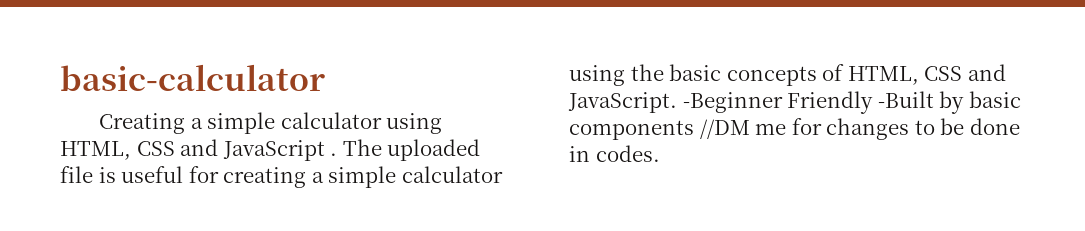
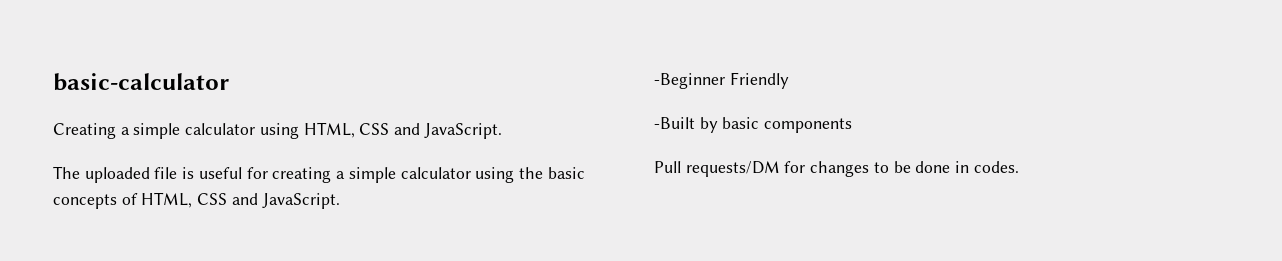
[222,140,338,161] JavaScript . -> [423,123,502,139] JavaScript. //
(677, 102) none -> (340, 201) //
(874, 102) none -> (789, 80) //
[699,119,787,139] //DM me -> [654,161,780,177] // Pull requests/DM

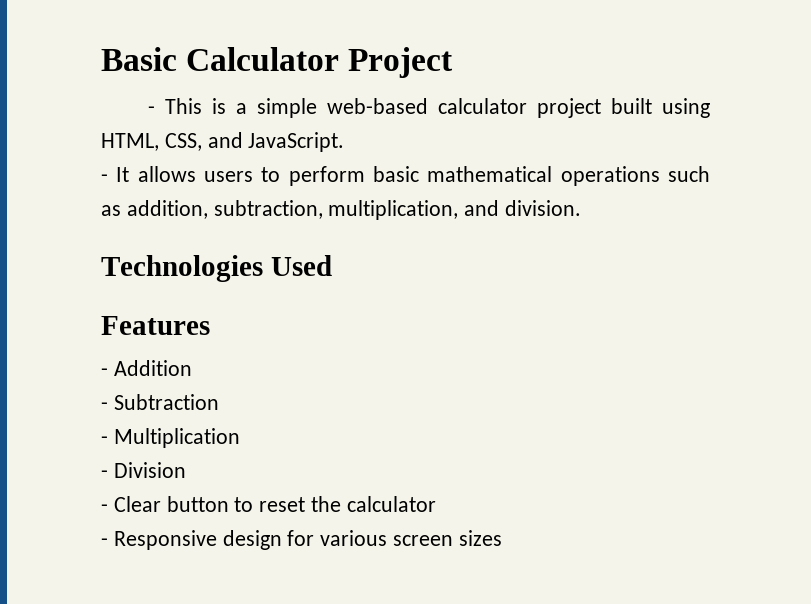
[53,73,229,91] [53,123,256,139] basic-calculator // Creating a simple calculator -> [101,47,454,78] [147,98,652,118] Basic Calculator Project // - This is a simple web-based calculator project built
[359,123,502,139] [53,166,585,183] [53,192,340,209] [654,72,789,89] [654,117,853,133] [654,161,1019,177] CSS and JavaScript. // The uploaded file is useful for creating a simple calculator using the basic concepts of HTML, CSS and JavaScript. // -Beginner Friendly // -Built by basic components // Pull requests/DM for changes to be done in codes. -> [164,132,345,152] [101,166,710,186] [101,200,582,220] [101,255,332,282] [101,316,210,335] [101,360,192,376] [101,394,219,410] [101,428,240,448] [101,462,186,478] [101,496,436,512] [101,530,502,550] CSS, and JavaScript. // - It allows users to perform basic mathematical operations such as addition, subtraction, multiplication, and division. // Technologies Used // Features // - Addition // - Subtraction // - Multiplication // - Division // - Clear button to reset the calculator // - Responsive design for various screen sizes

